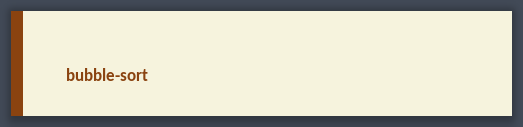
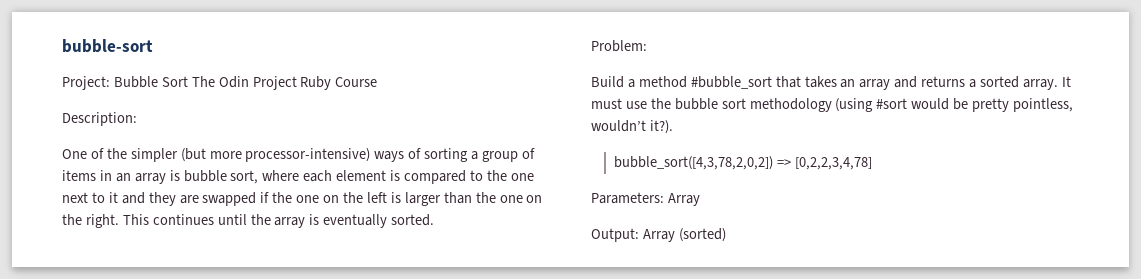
(148, 74) none -> [62,76,378,90] [62,112,137,126] [62,148,535,162] [62,170,534,184] [62,192,543,206] [62,214,435,228] [591,40,647,52] [591,76,1071,90] [591,98,1074,112] [591,120,673,134] [614,156,872,170] [591,192,700,206] [591,228,726,242] // Project: Bubble Sort The Odin Project Ruby Course // Description: // One of the simpler (but more processor-intensive) ways of sorting a group of items in an array is bubble sort, where each element is compared to the one next to it and they are swapped if the one on the left is larger than the one on the right. This continues until the array is eventually sorted. // Problem: // Build a method #bubble_sort that takes an array and returns a sorted array. It must use the bubble sort methodology (using #sort would be pretty pointless, wouldn’t it?). // bubble_sort([4,3,78,2,0,2]) => [0,2,2,3,4,78] // Parameters: Array // Output: Array (sorted)

